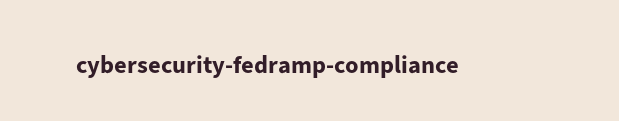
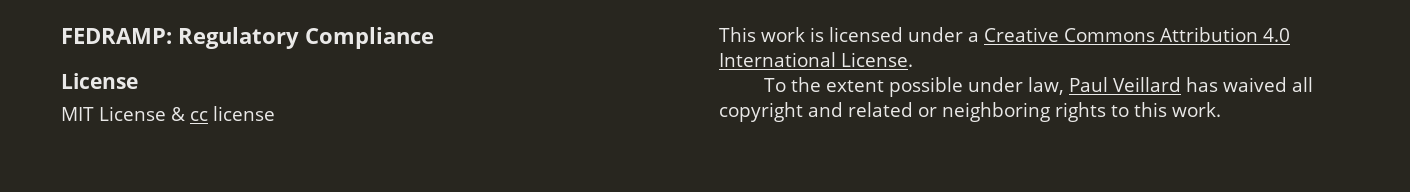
[76,55,459,78] cybersecurity-fedramp-compliance -> [61,27,434,49] [61,73,138,89] [61,106,275,121] [719,27,1290,42] [719,52,913,67] [764,77,1314,97] [719,102,1221,122] FEDRAMP: Regulatory Compliance // License // MIT License & cc license // This work is licensed under a Creative Commons Attribution 4.0 International License. // To the extent possible under law, Paul Veillard has waived all copyright and related or neighboring rights to this work.

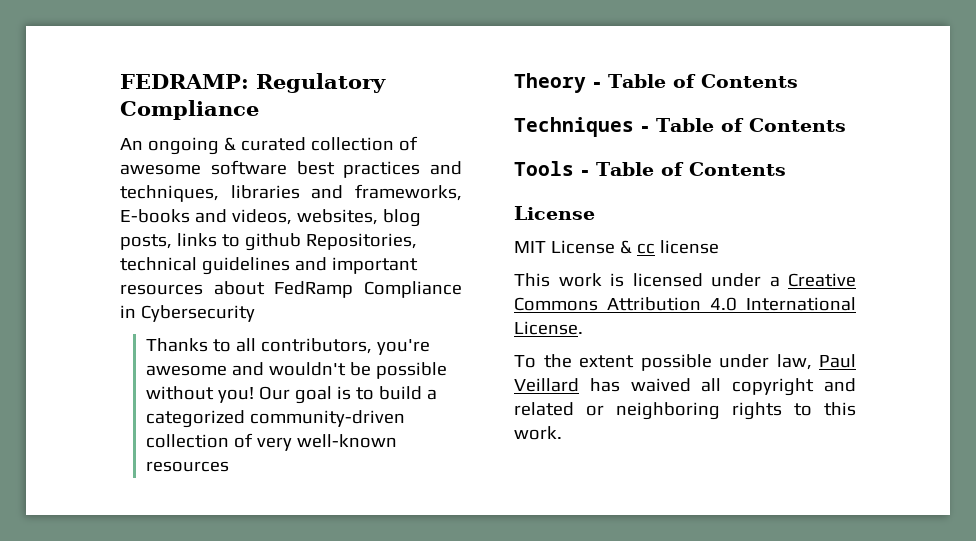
(434, 38) none -> [120,136,418,155] [120,160,462,178] [120,184,462,202] [120,209,421,227] [120,233,417,251] [120,257,418,275] [120,281,462,298] [120,305,255,322] [146,338,431,355] [146,362,448,379] [146,386,438,404] [146,410,406,428] [146,433,398,451] [146,461,230,472] [514,73,798,93] [514,117,846,137] [514,161,786,176] // An ongoing & curated collection of awesome software best practices and techniques, libraries and frameworks, E-books and videos, websites, blog posts, links to github Repositories, technical guidelines and important resources about FedRamp Compliance in Cybersecurity // Thanks to all contributors, you're awesome and wouldn't be possible without you! Our goal is to build a categorized community-driven collection of very well-known resources // Theory - Table of Contents // Techniques - Table of Contents // Tools - Table of Contents

